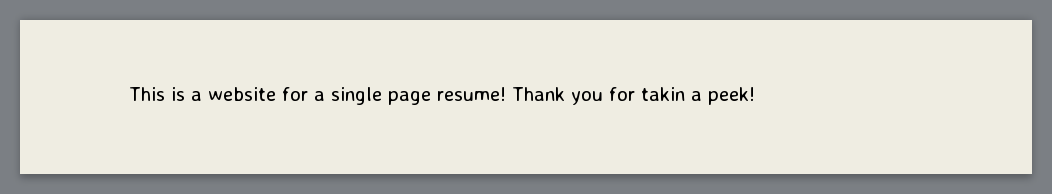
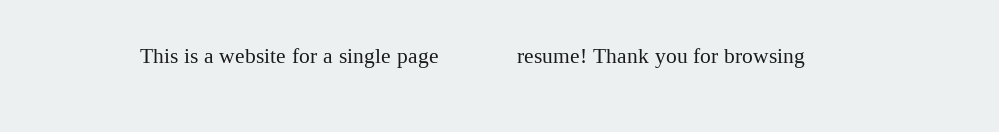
[641,87,756,105] takin a peek! -> [724,49,806,68] browsing

